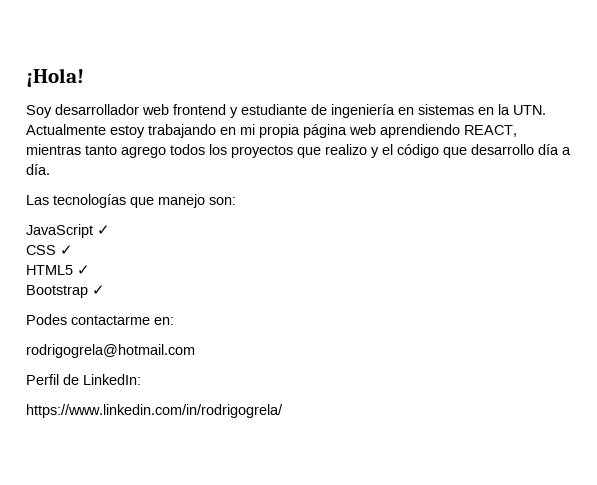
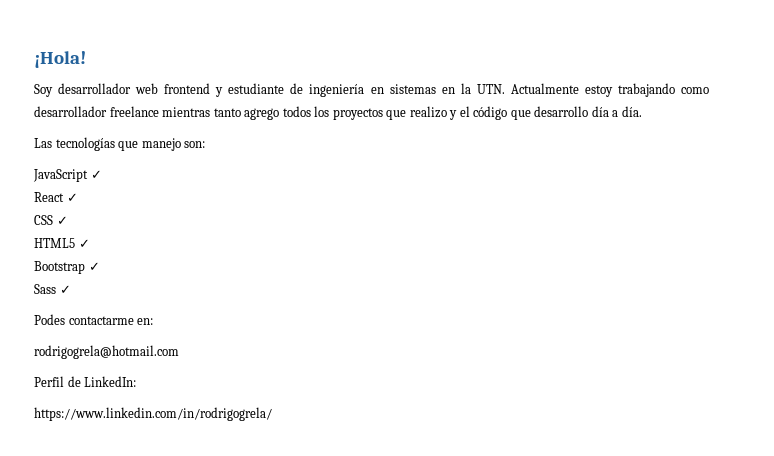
[220,124,517,138] en mi propia página web aprendiendo REACT, -> [681,87,709,94] [34,106,159,117] como desarrollador freelance
(110, 230) none -> [34,192,78,202] // React ✓
(105, 290) none -> [34,284,71,294] // Sass ✓

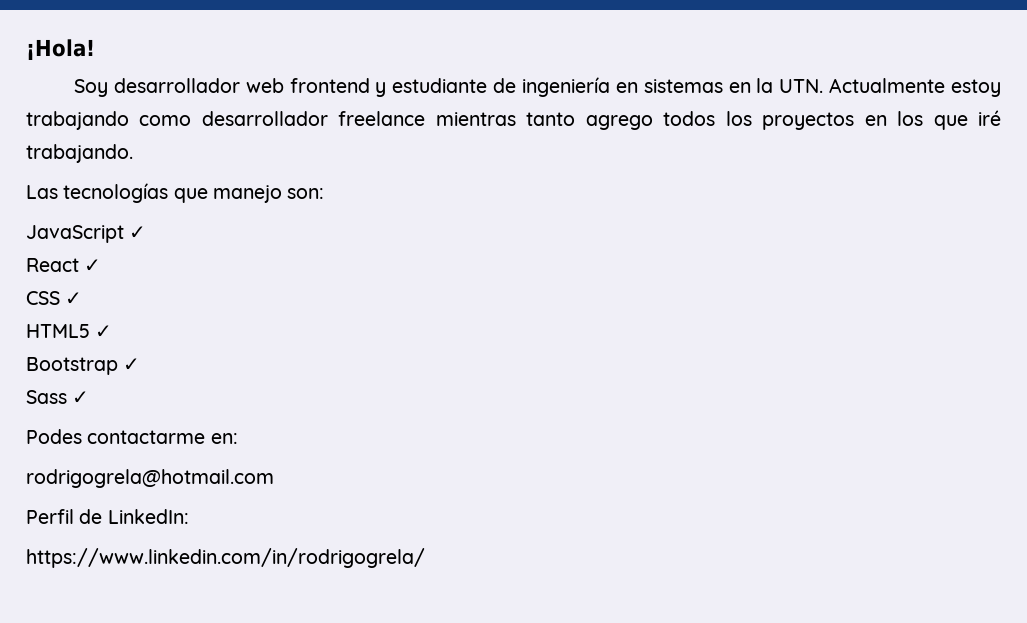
[386,106,642,120] que realizo y el código que desarrollo día a día. -> [864,110,1001,130] [26,144,133,163] en los que iré trabajando.

